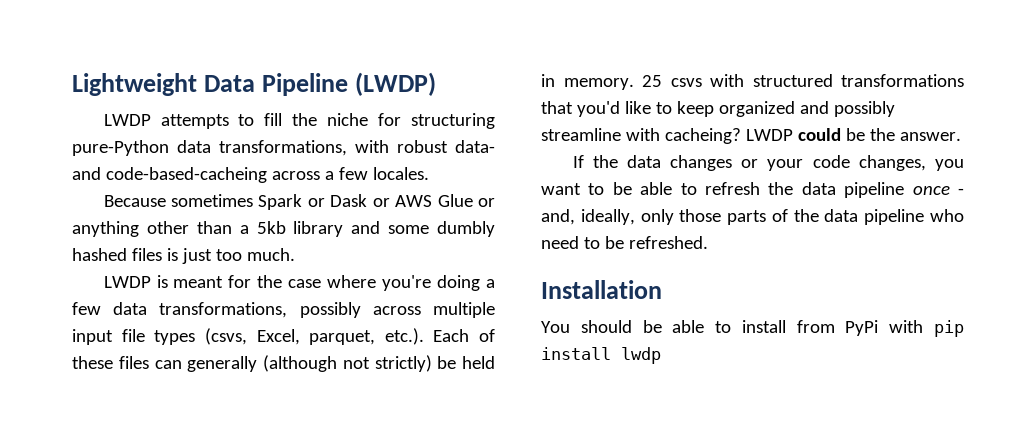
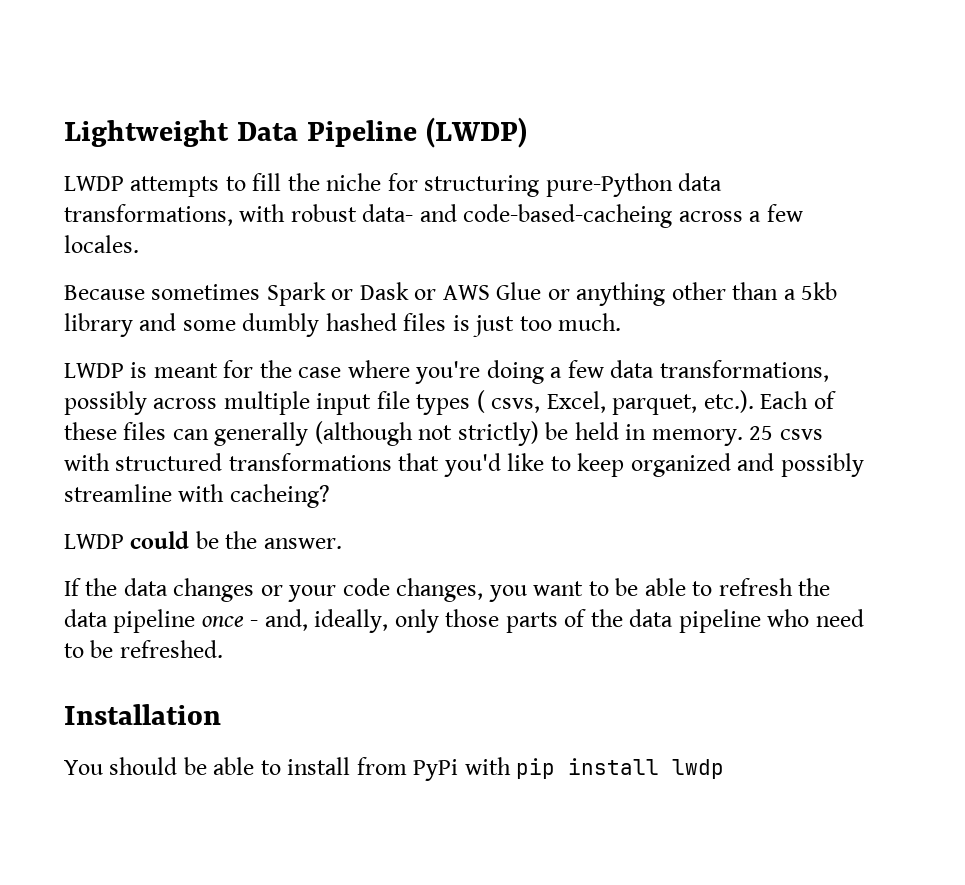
[204,328,247,345] (csvs, -> [476,390,541,413] ( csvs,
(741, 136) none -> (330, 496) //

